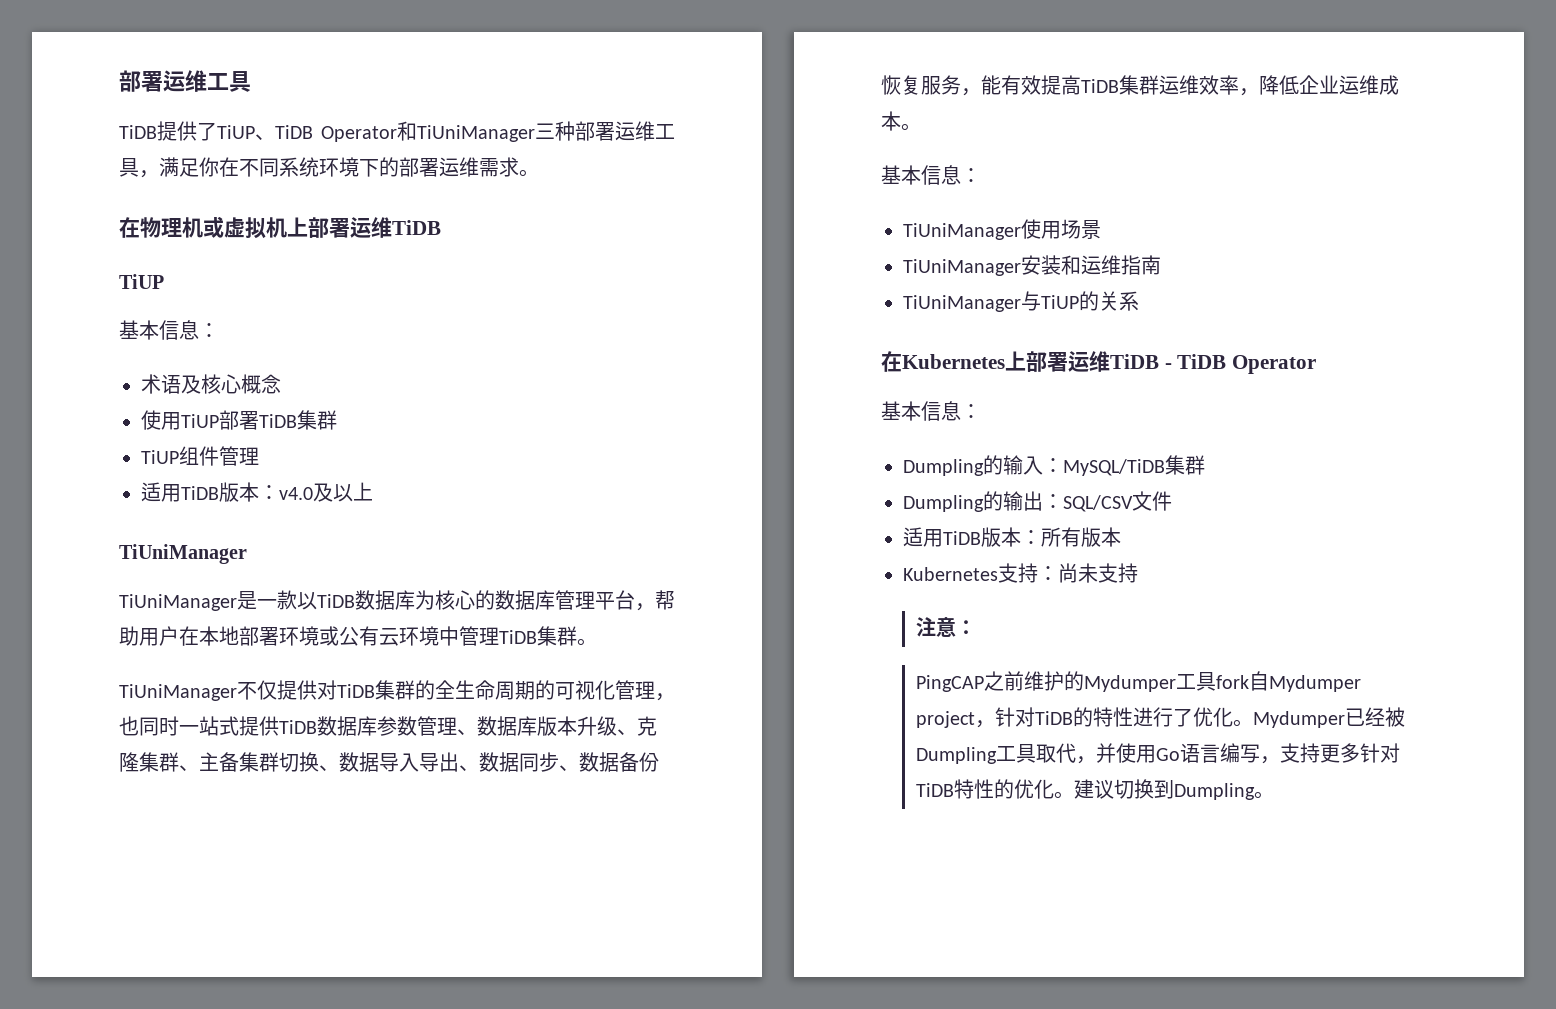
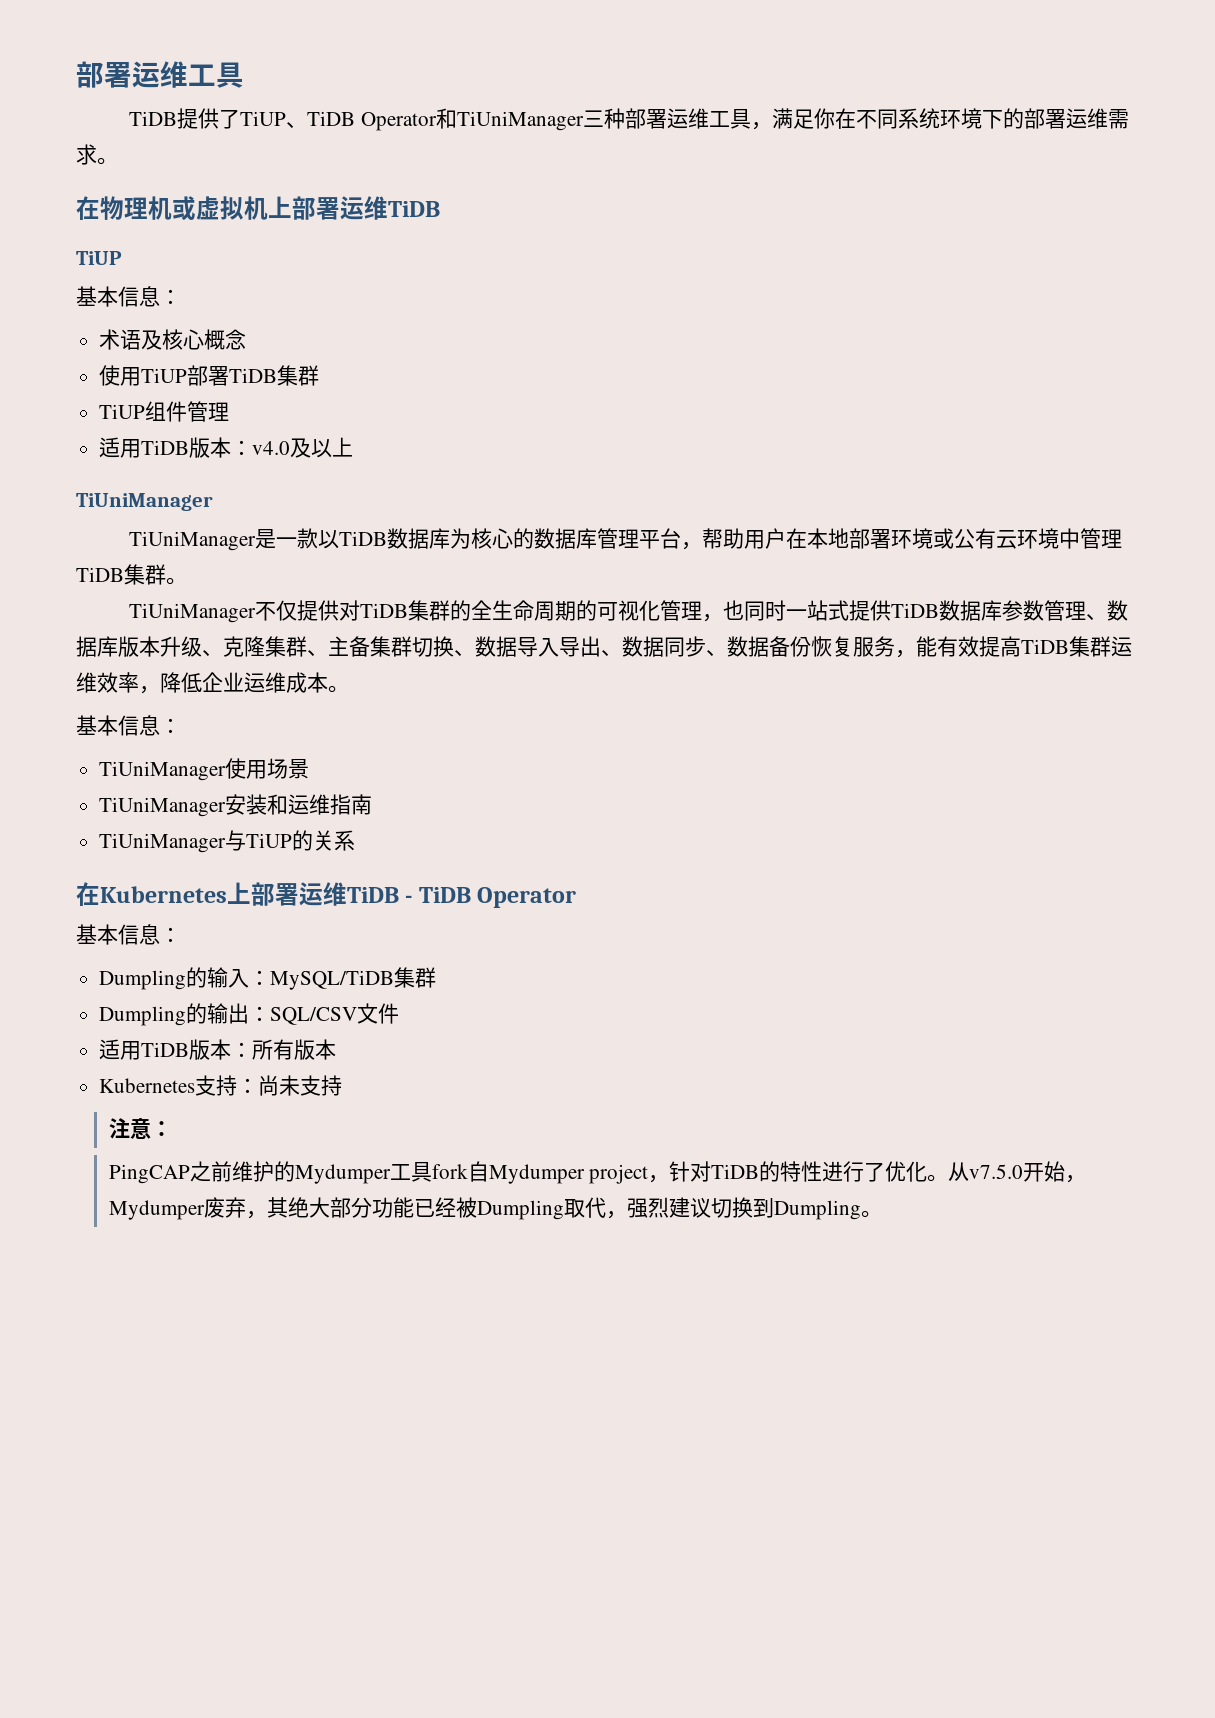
[1252,707,1405,728] [915,743,1400,764] [915,779,1074,799] Mydumper已经被Dumpling工具取代，并使用Go语言编写，支持更多针对TiDB特性的优化。 -> [948,1161,1087,1183] [108,1197,669,1220] 从v7.5.0开始，Mydumper废弃，其绝大部分功能已经被Dumpling取代，强烈

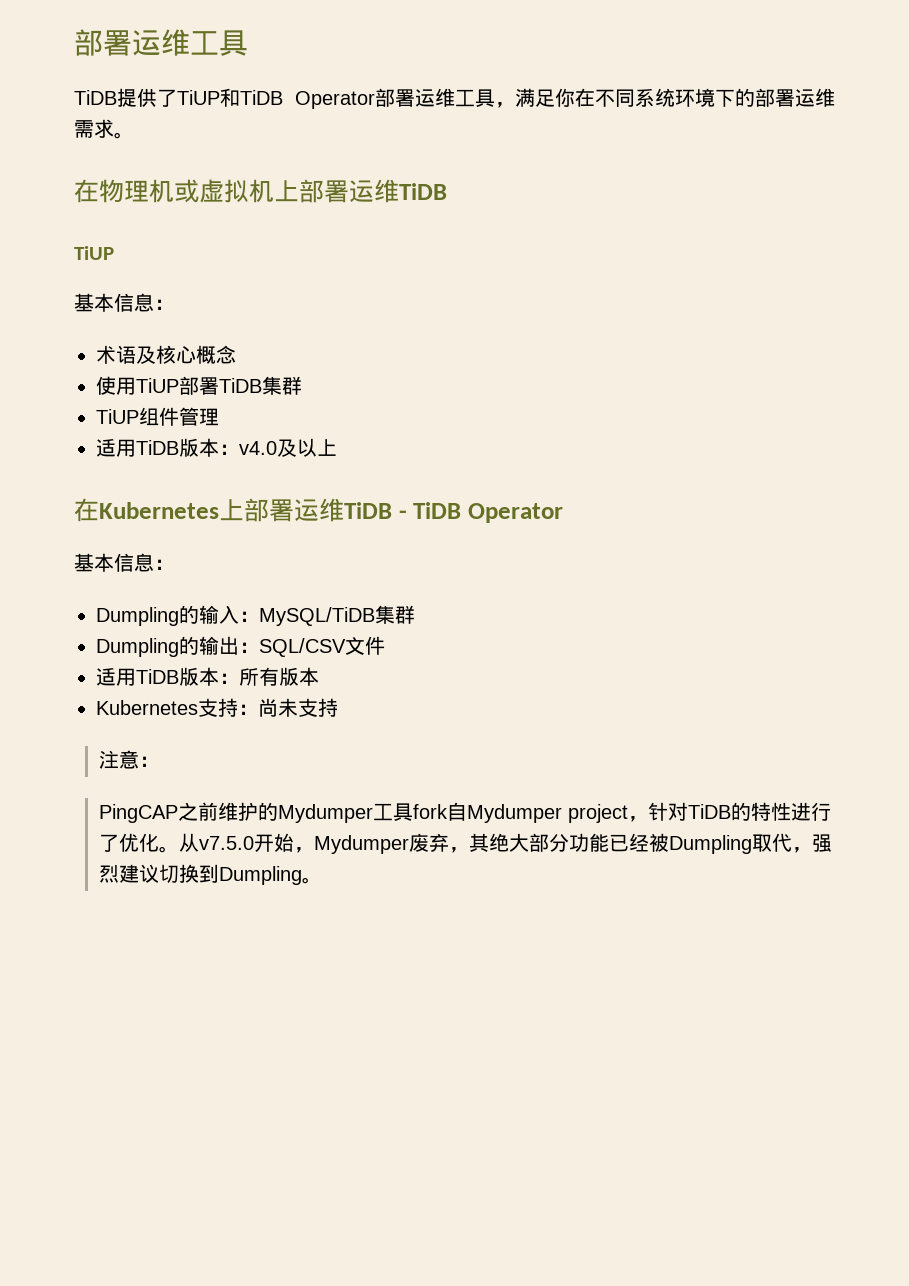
[286,108,625,131] 、TiDB Operator和TiUniManager三种 -> [220,88,375,109] 和TiDB Operator
[76,493,213,511] [129,528,1123,551] [76,564,187,585] [129,600,1129,623] [76,636,1132,658] [76,672,349,694] [76,715,181,736] [99,758,310,781] [99,794,373,817] [99,830,356,853] // TiUniManager // TiUniManager是一款以TiDB数据库为核心的数据库管理平台，帮助用户在本地部署环境或公有云环境中管理TiDB集群。 // TiUniManager不仅提供对TiDB集群的全生命周期的可视化管理，也同时一站式提供TiDB数据库参数管理、数据库版本升级、克隆集群、主备集群切换、数据导入导出、数据同步、数据备份恢复服务，能有效提高TiDB集群运维效率，降低企业运维成本。 // 基本信息： // TiUniManager使用场景 // TiUniManager安装和运维指南 // TiUniManager与TiUP的关系 -> (337, 447) none

